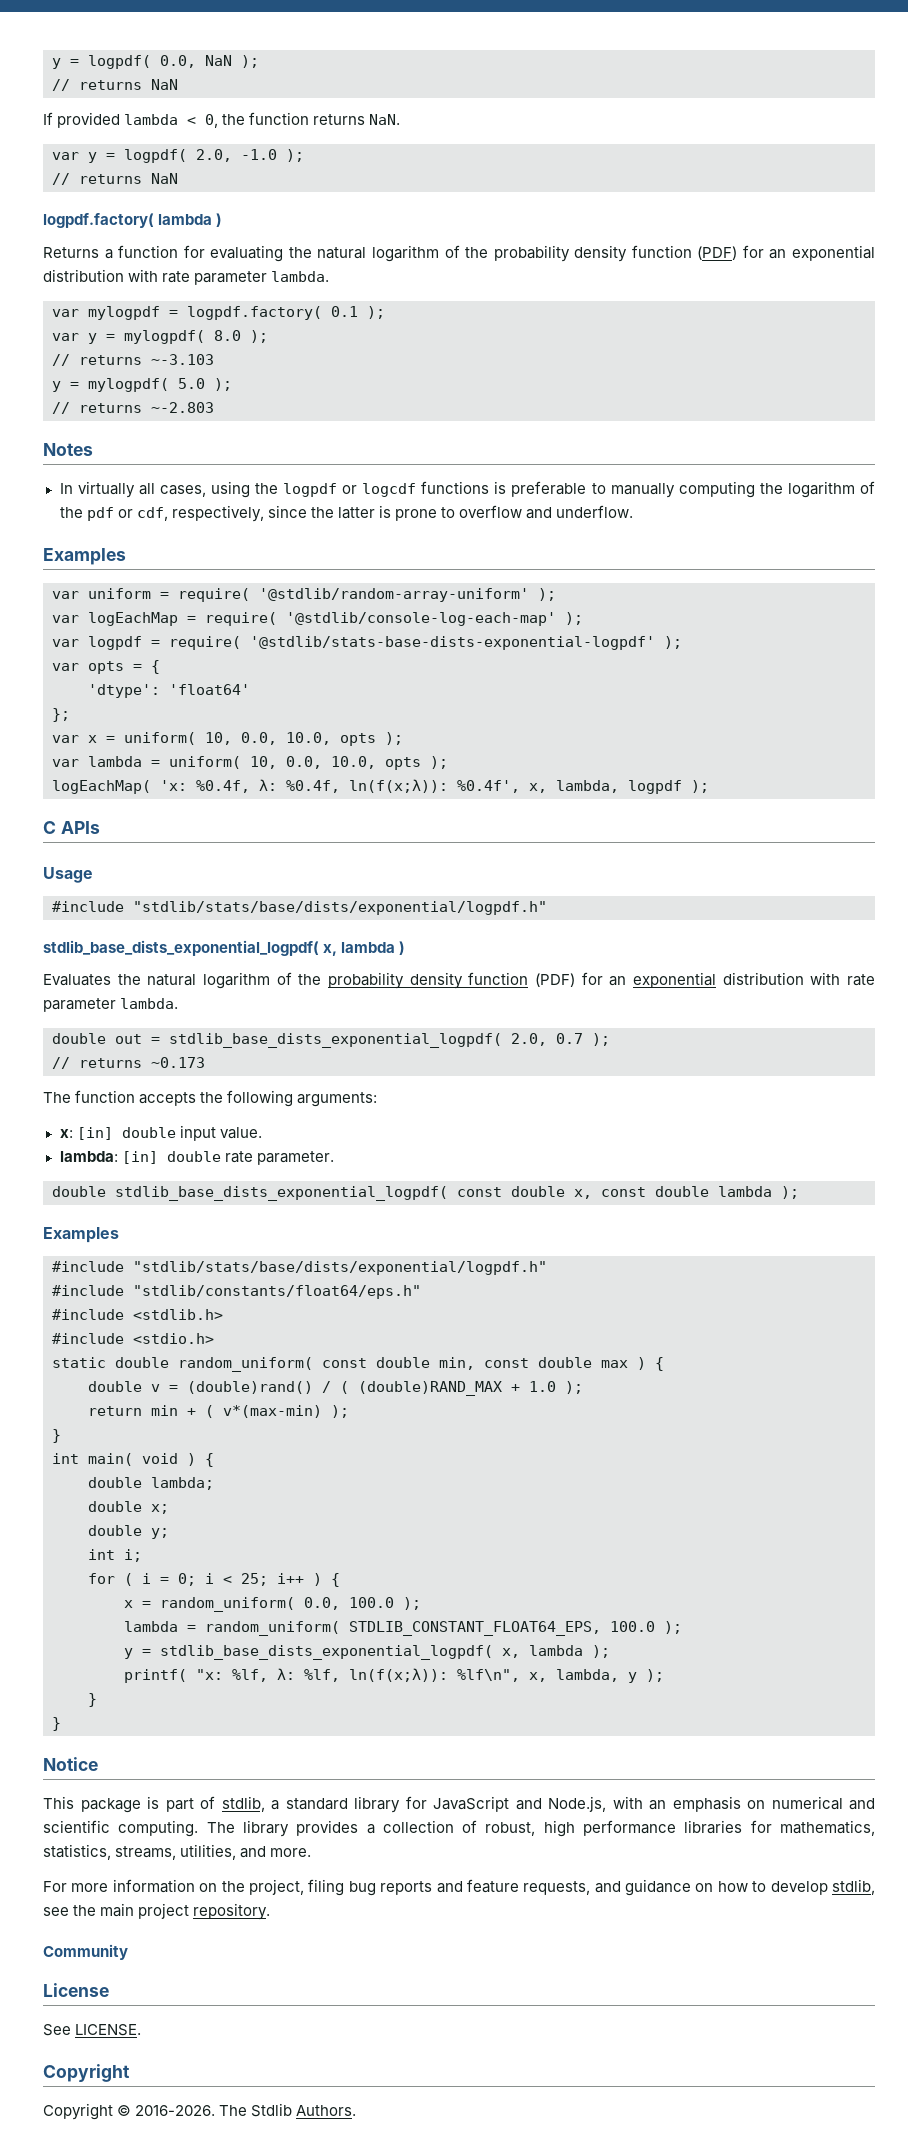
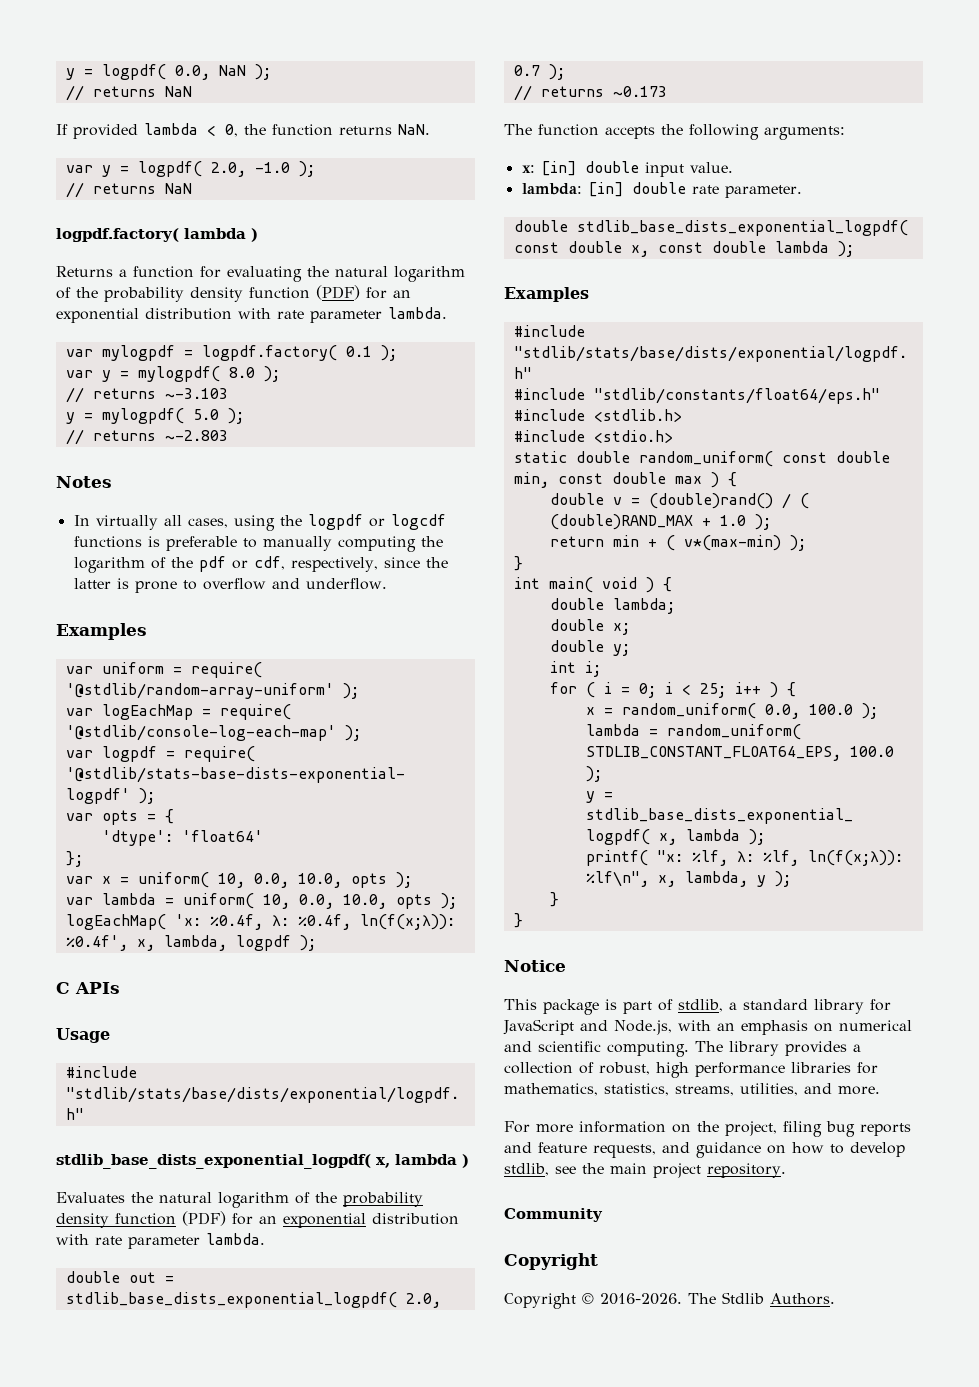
[43,1983,109,1997] [43,2024,142,2036] // License // See LICENSE. -> (603, 1215) none

